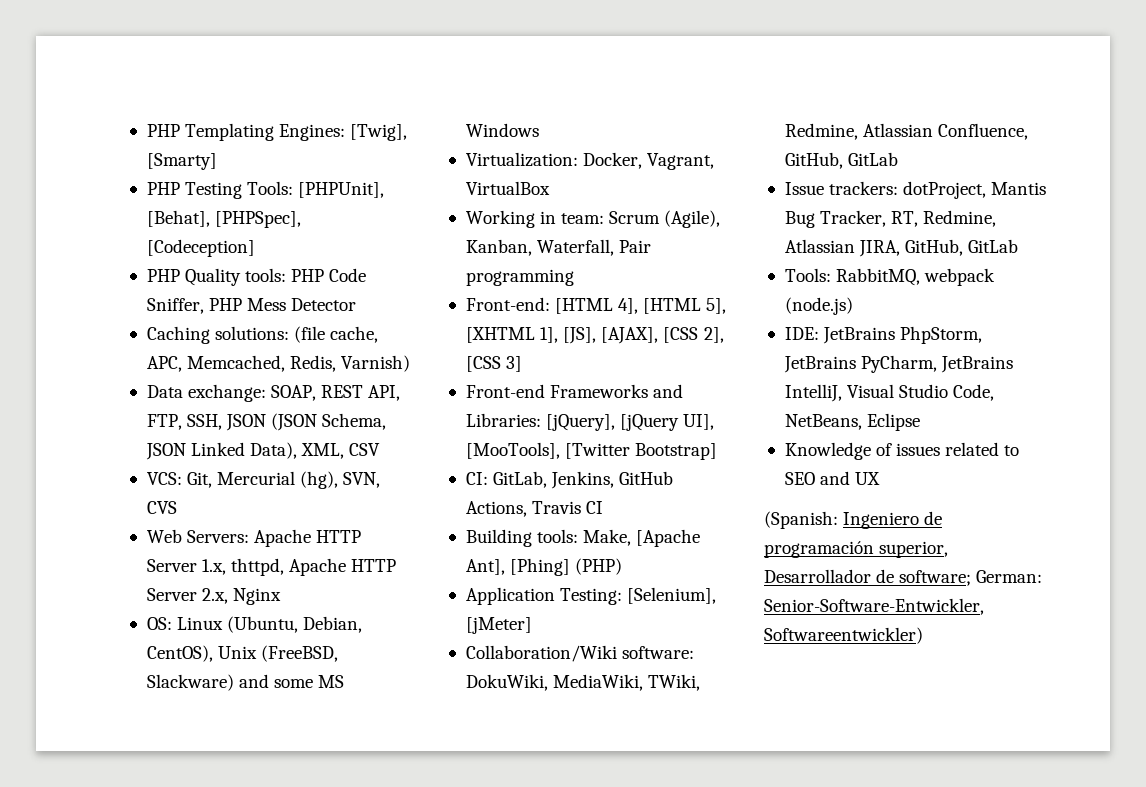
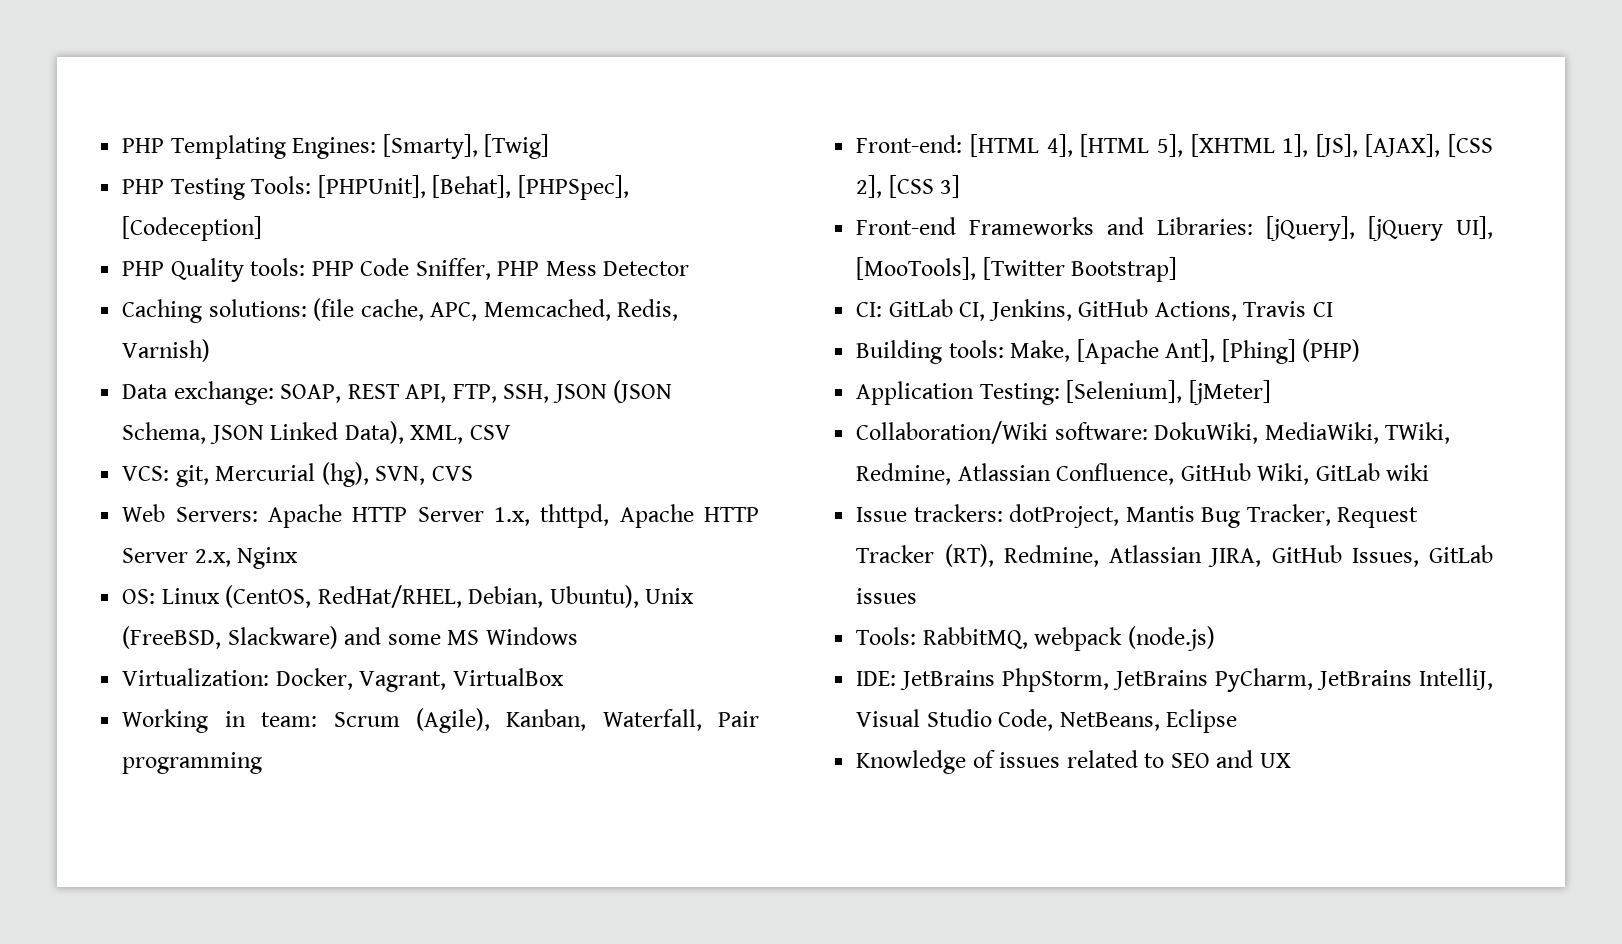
[350,124,408,141] [146,153,217,170] [Twig], [Smarty] -> [382,134,550,159] [Smarty], [Twig]
[187,472,213,488] Git, -> [175,465,209,487] git,
[227,616,363,633] [146,645,213,662] (Ubuntu, Debian, CentOS), -> [225,585,639,608] (CentOS, RedHat/RHEL, Debian, Ubuntu),
[493,471,548,488] GitLab, -> [888,299,986,321] GitLab CI,
[784,152,899,169] GitHub, GitLab -> [1180,463,1430,485] GitHub Wiki, GitLab wiki
[891,211,919,227] RT, -> [1337,507,1419,528] [856,544,994,567] Request Tracker (RT),
[905,239,1019,256] GitHub, GitLab -> [1271,545,1493,567] [856,588,918,604] GitHub Issues, GitLab issues
[764,511,943,529] [764,541,949,558] [764,569,1043,586] [764,598,984,615] [764,627,923,644] // (Spanish: Ingeniero de programación superior, Desarrollador de software; German: Senior-Software-Entwickler, Softwareentwickler) -> (1291, 760) none

